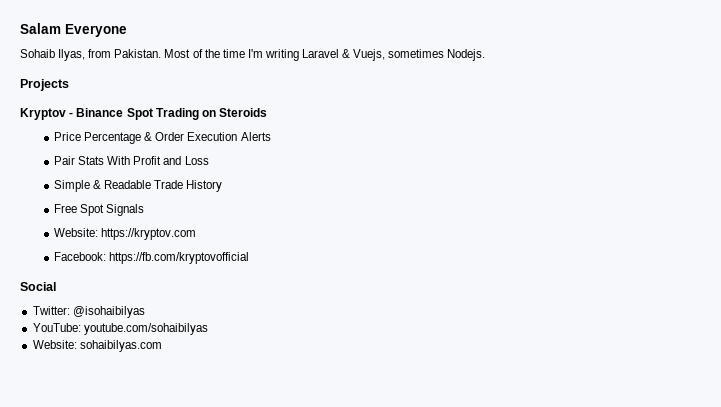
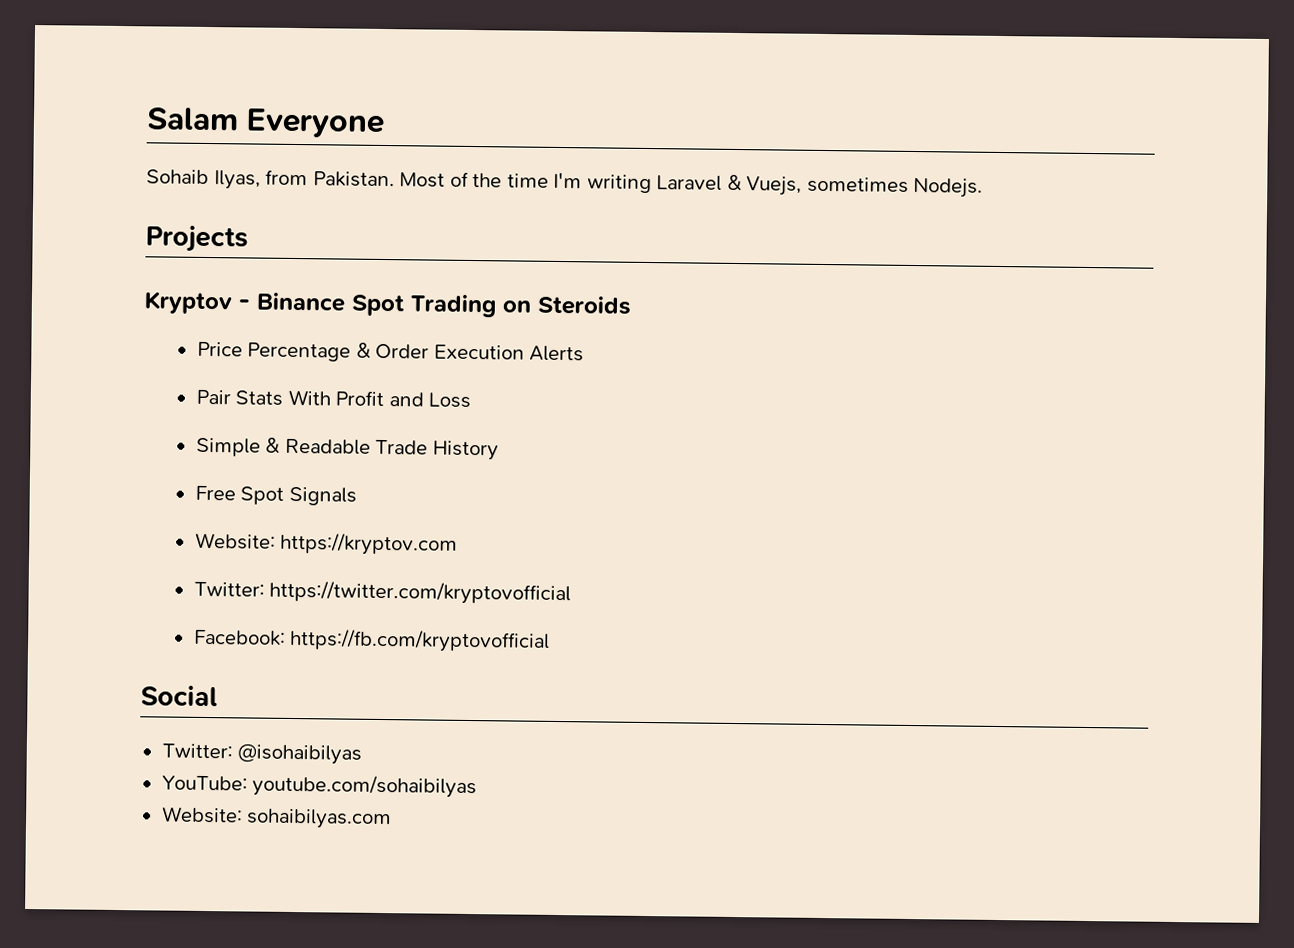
(197, 234) none -> [193,580,572,606] // Twitter: https://twitter.com/kryptovofficial

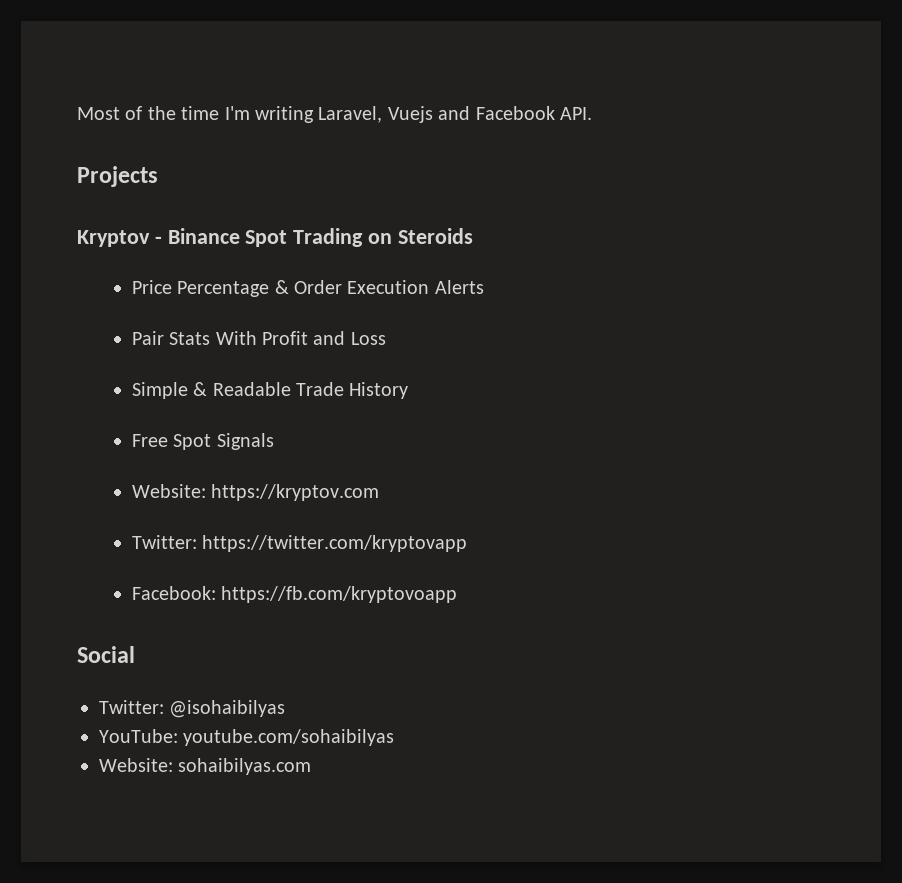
[146,107,385,138] [146,169,395,190] Salam Everyone // Sohaib Ilyas, from Pakistan. -> (77, 113) none
[656,174,984,198] Laravel & Vuejs, sometimes Nodejs. -> [318,106,592,123] Laravel, Vuejs and Facebook API.
[269,580,572,606] https://twitter.com/kryptovofficial -> [202,535,468,552] https://twitter.com/kryptovapp
[289,628,551,653] https://fb.com/kryptovofficial -> [221,586,458,603] https://fb.com/kryptovoapp

